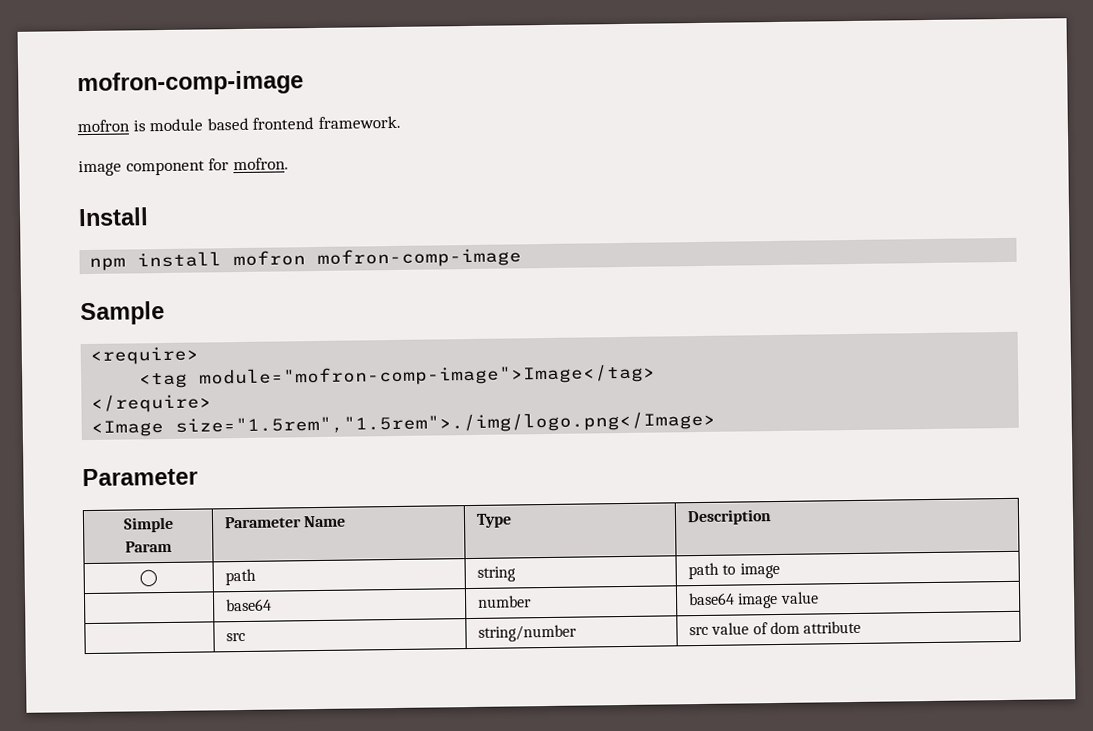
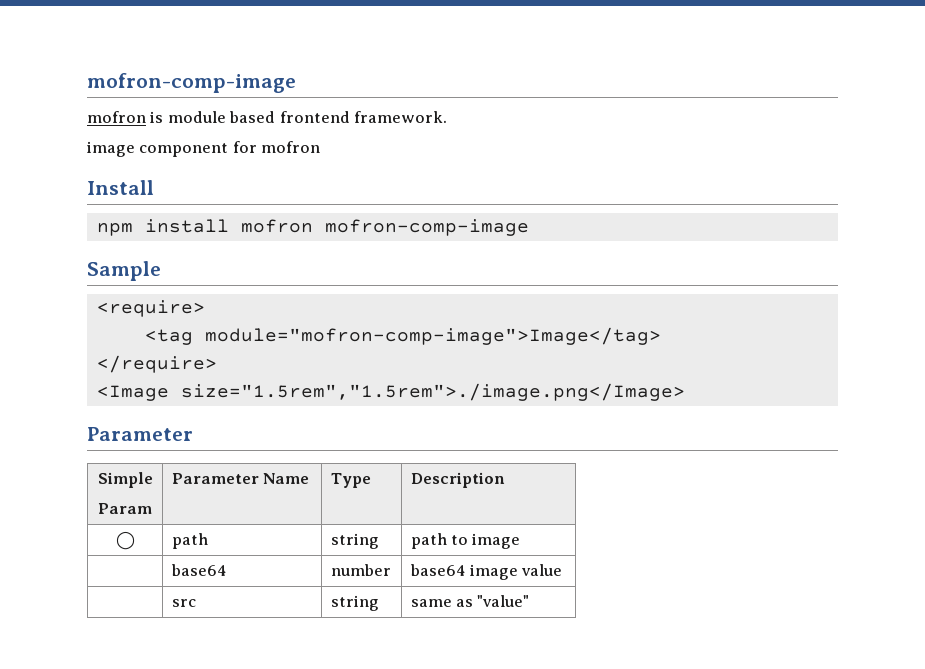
[232,157,289,171] mofron. -> [261,141,321,153] mofron
[175,410,717,436] size="1.5rem","1.5rem">./img/logo.png</Image> -> [180,383,685,401] size="1.5rem","1.5rem">./image.png</Image>
[478,624,578,642] [689,620,861,636] string/number | src value of dom attribute -> [330,595,379,611] [410,595,530,607] string | same as "value"

